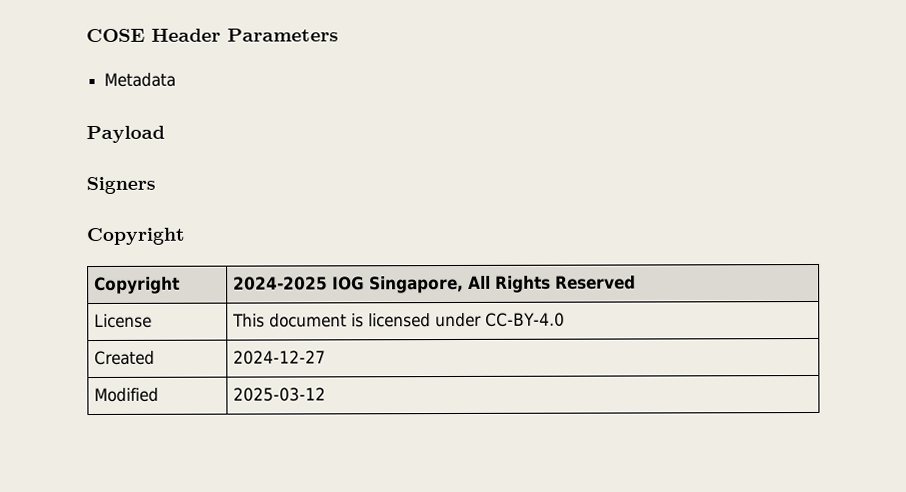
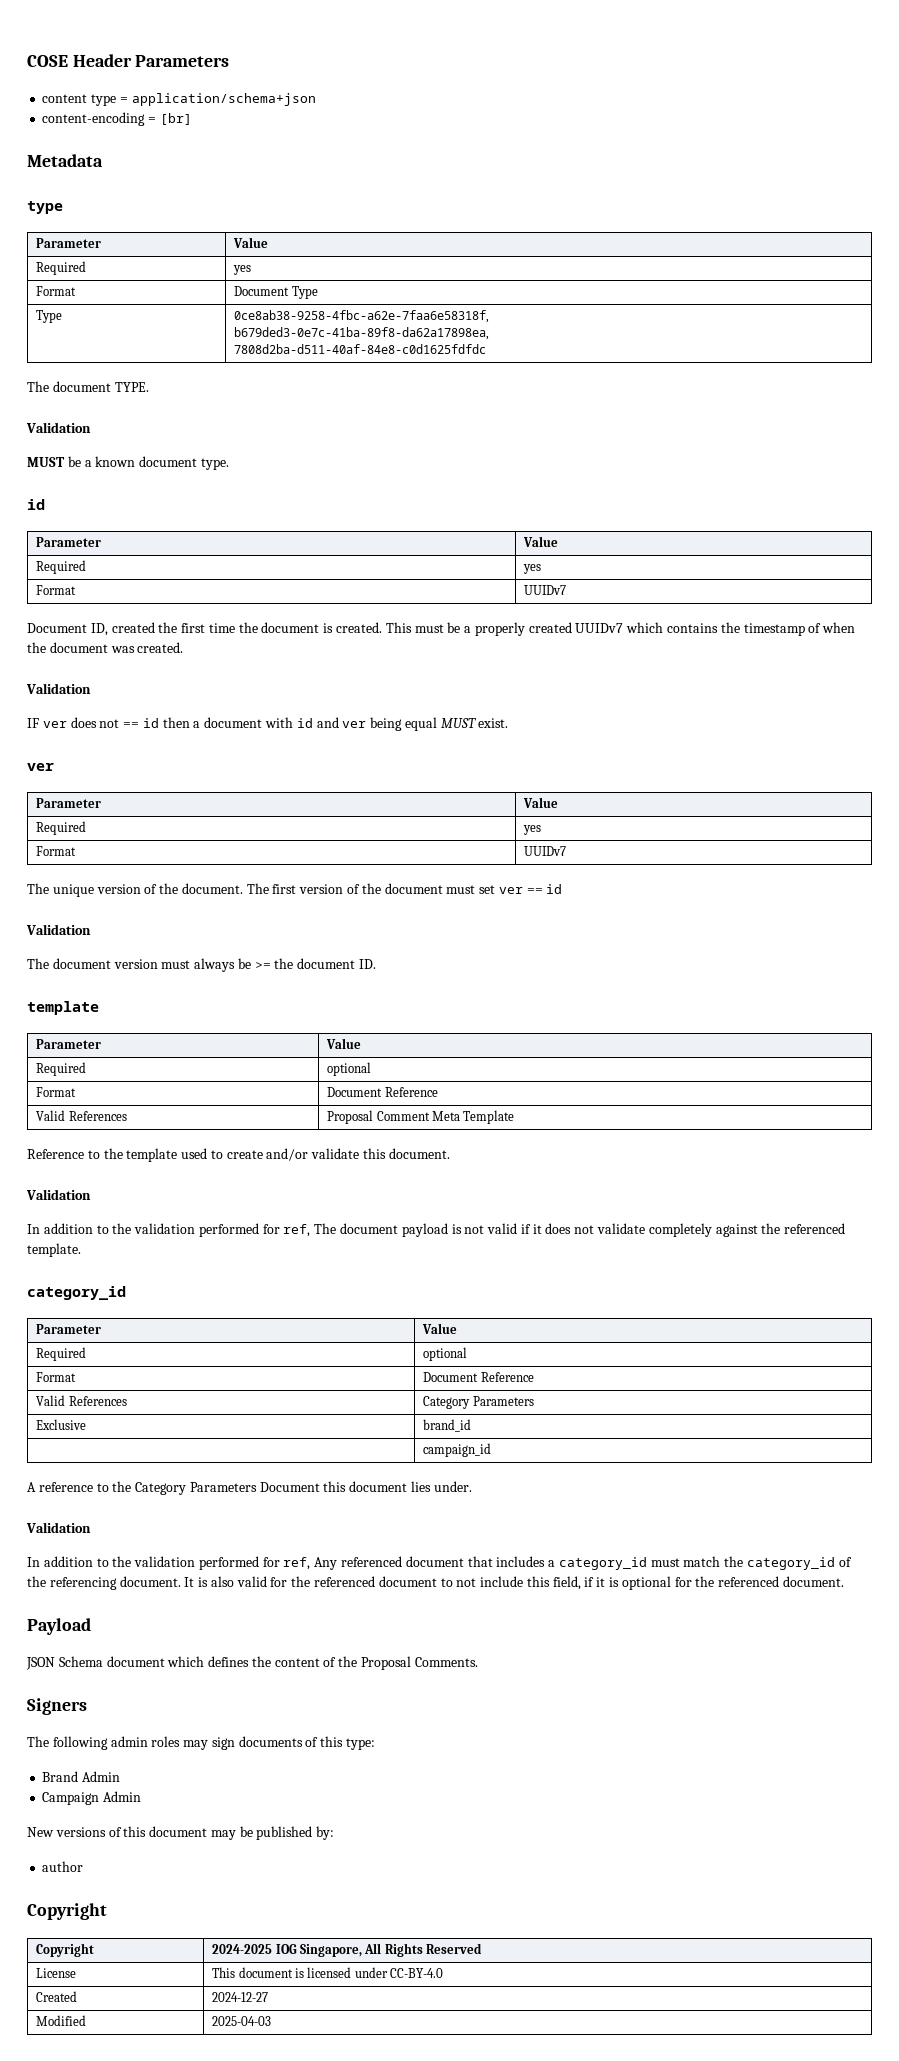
[104,72,177,87] [86,125,165,144] [86,176,156,195] Metadata // Payload // Signers -> [42,93,316,106] [42,112,192,126] [27,154,103,167] [27,201,63,214] [36,238,102,248] [233,237,269,248] [36,261,87,275] [233,265,252,275] [36,286,77,296] [234,286,318,299] [36,310,63,323] [234,310,490,323] [234,327,490,340] [234,344,487,354] [27,381,149,392] [26,422,91,433] [27,456,229,470] [27,499,45,510] [36,537,102,547] [523,536,559,547] [36,560,87,574] [523,564,542,574] [36,585,77,595] [524,585,567,595] [27,622,856,636] [27,642,184,653] [26,683,91,694] [27,717,509,731] [27,763,54,771] [36,798,102,808] [523,797,559,808] [36,821,87,835] [523,825,542,835] [36,846,77,856] [524,846,567,856] [27,883,563,897] [26,924,91,935] [27,958,377,972] [27,1001,99,1015] [36,1039,102,1049] [326,1038,362,1049] [36,1062,87,1076] [327,1062,372,1076] [36,1087,77,1097] [327,1087,438,1097] [36,1110,127,1121] [327,1110,515,1124] [27,1148,450,1162] [26,1189,91,1200] [27,1223,846,1237] [27,1243,81,1257] [27,1286,126,1300] [36,1324,102,1334] [422,1323,458,1334] [36,1347,87,1361] [423,1347,468,1361] [36,1372,77,1382] [423,1372,534,1382] [36,1395,127,1406] [423,1396,534,1409] [36,1419,87,1430] [423,1419,472,1432] [423,1443,492,1457] [27,1481,472,1495] [26,1522,91,1533] [27,1556,852,1570] [27,1576,844,1590] [27,1618,91,1635] [26,1656,478,1670] [27,1698,87,1715] [27,1736,376,1750] [42,1771,121,1782] [42,1791,142,1805] [27,1826,335,1840] [42,1861,84,1872] content type = application/schema+json // content-encoding = [br] // Metadata // type // Parameter | Value // Required | yes // Format | Document Type // Type | 0ce8ab38-9258-4fbc-a62e-7faa6e58318f, // b679ded3-0e7c-41ba-89f8-da62a17898ea, // 7808d2ba-d511-40af-84e8-c0d1625fdfdc // The document TYPE. // Validation // MUST be a known document type. // id // Parameter | Value // Required | yes // Format | UUIDv7 // Document ID, created the first time the document is created. This must be a properly created UUIDv7 which contains the timestamp of when the document was created. // Validation // IF ver does not == id then a document with id and ver being equal MUST exist. // ver // Parameter | Value // Required | yes // Format | UUIDv7 // The unique version of the document. The first version of the document must set ver == id // Validation // The document version must always be >= the document ID. // template // Parameter | Value // Required | optional // Format | Document Reference // Valid References | Proposal Comment Meta Template // Reference to the template used to create and/or validate this document. // Validation // In addition to the validation performed for ref, The document payload is not valid if it does not validate completely against the referenced template. // category_id // Parameter | Value // Required | optional // Format | Document Reference // Valid References | Category Parameters // Exclusive | brand_id // | campaign_id // A reference to the Category Parameters Document this document lies under. // Validation // In addition to the validation performed for ref, Any referenced document that includes a category_id must match the category_id of the referencing document. It is also valid for the referenced document to not include this field, if it is optional for the referenced document. // Payload // JSON Schema document which defines the content of the Proposal Comments. // Signers // The following admin roles may sign documents of this type: // Brand Admin // Campaign Admin // New versions of this document may be published by: // author
[232,387,326,402] 2025-03-12 -> [212,2016,272,2026] 2025-04-03

